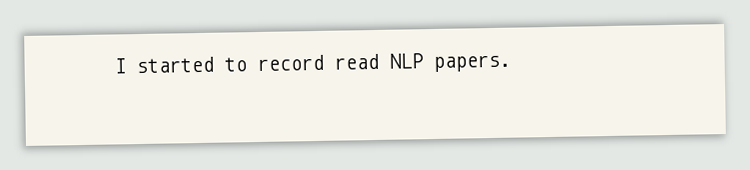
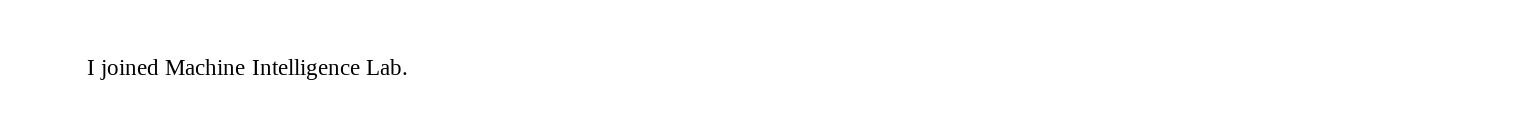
[136,53,511,74] started to record read NLP papers. -> [100,59,408,80] joined Machine Intelligence Lab.

